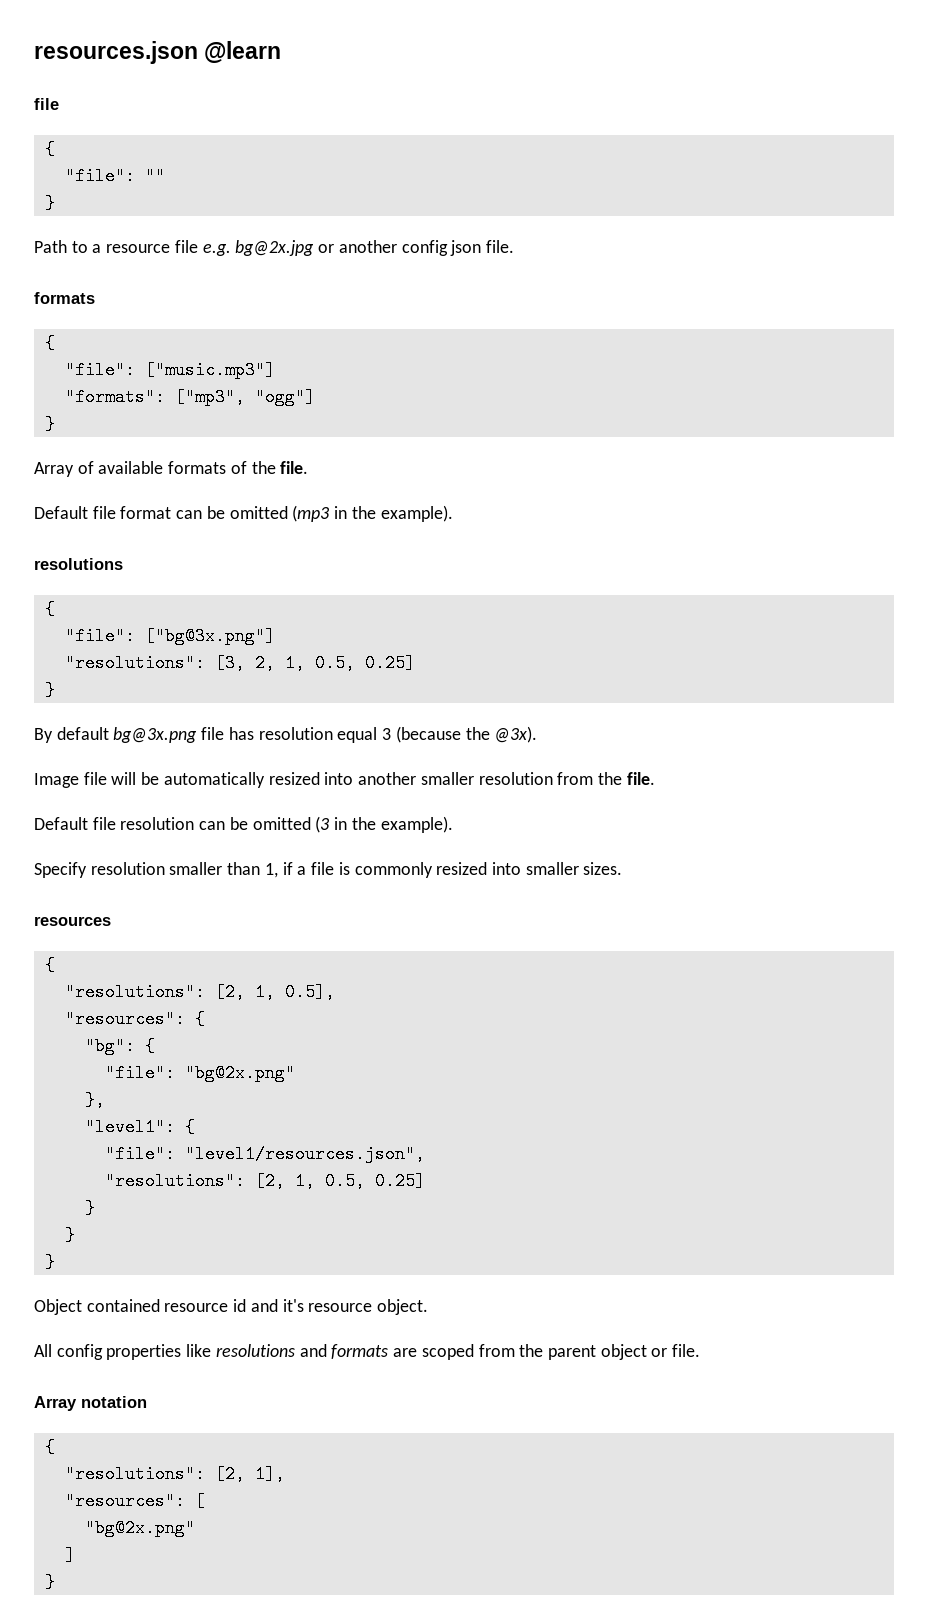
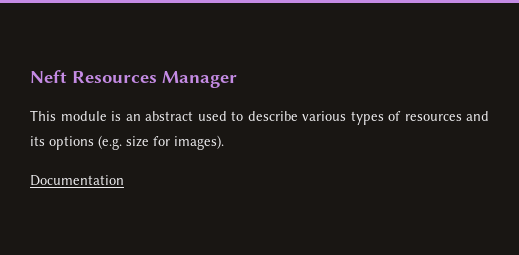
[34,41,282,64] [34,98,59,110] [44,140,55,158] [64,167,165,185] [44,194,55,212] [34,240,514,256] [34,292,95,304] [44,334,55,352] [64,361,275,379] [64,388,315,406] [44,415,55,433] [34,461,309,477] [34,505,453,522] [34,558,123,570] [44,600,55,618] [64,627,275,645] [64,654,415,672] [44,681,55,699] [34,726,538,743] [34,772,655,788] [34,816,453,833] [34,862,623,878] [34,916,111,926] [44,956,55,974] [64,983,335,1001] [64,1010,205,1028] [84,1037,155,1055] [104,1064,295,1082] [84,1091,105,1109] [84,1118,195,1136] [104,1145,425,1163] [104,1172,425,1190] [84,1199,95,1217] [64,1226,75,1244] [44,1253,55,1271] [34,1299,429,1315] [34,1344,701,1360] [34,1396,147,1411] [44,1438,55,1456] [64,1465,285,1483] [64,1492,205,1510] [84,1519,195,1537] [64,1546,75,1564] [44,1573,55,1591] resources.json @learn // file // { // "file": "" // } // Path to a resource file e.g. bg@2x.jpg or another config json file. // formats // { // "file": ["music.mp3"] // "formats": ["mp3", "ogg"] // } // Array of available formats of the file. // Default file format can be omitted (mp3 in the example). // resolutions // { // "file": ["bg@3x.png"] // "resolutions": [3, 2, 1, 0.5, 0.25] // } // By default bg@3x.png file has resolution equal 3 (because the @3x). // Image file will be automatically resized into another smaller resolution from the file. // Default file resolution can be omitted (3 in the example). // Specify resolution smaller than 1, if a file is commonly resized into smaller sizes. // resources // { // "resolutions": [2, 1, 0.5], // "resources": { // "bg": { // "file": "bg@2x.png" // }, // "level1": { // "file": "level1/resources.json", // "resolutions": [2, 1, 0.5, 0.25] // } // } // } // Object contained resource id and it's resource object. // All config properties like resolutions and formats are scoped from the parent object or file. // Array notation // { // "resolutions": [2, 1], // "resources": [ // "bg@2x.png" // ] // } -> [30,70,237,88] [30,110,489,125] [30,135,224,150] [30,175,124,186] Neft Resources Manager // This module is an abstract used to describe various types of resources and its options (e.g. size for images). // Documentation

